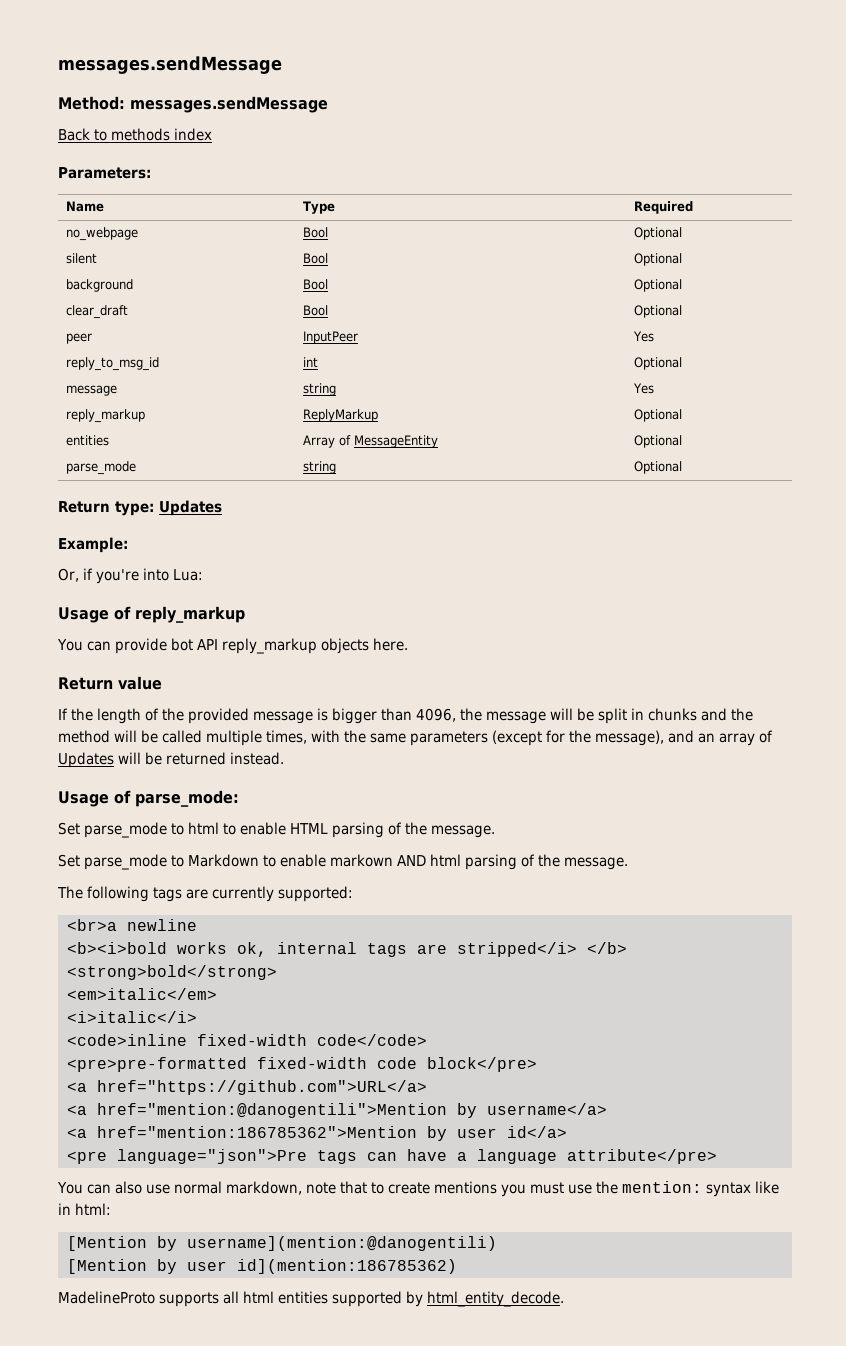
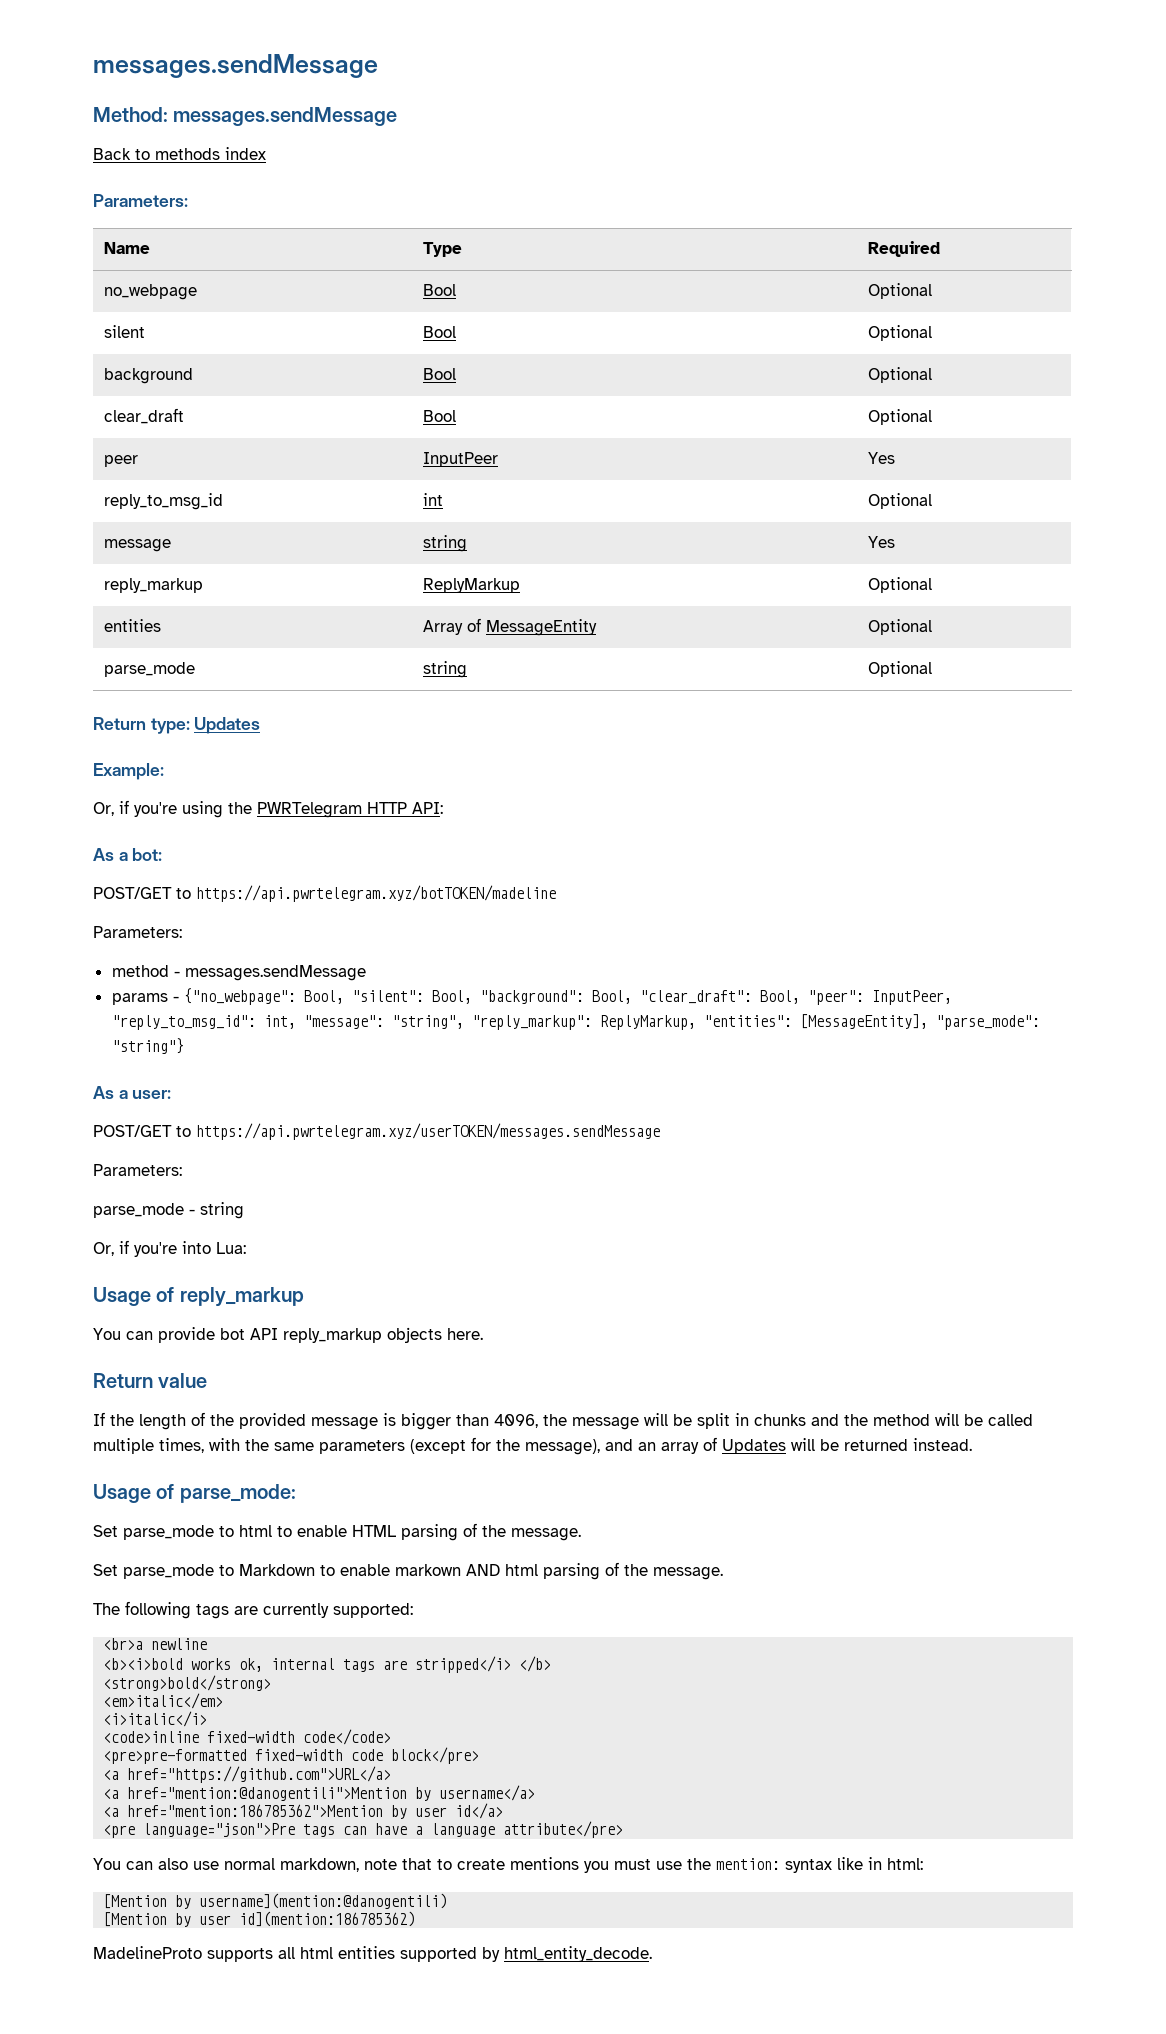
(128, 545) none -> [93,800,443,818] [93,848,163,861] [93,885,556,902] [93,926,182,938] [111,965,366,981] [111,988,952,1005] [111,1014,1040,1030] [111,1038,184,1054] [93,1086,172,1099] [93,1123,660,1140] [93,1164,182,1176] [93,1202,244,1219] // Or, if you're using the PWRTelegram HTTP API: // As a bot: // POST/GET to https://api.pwrtelegram.xyz/botTOKEN/madeline // Parameters: // method - messages.sendMessage // params - {"no_webpage": Bool, "silent": Bool, "background": Bool, "clear_draft": Bool, "peer": InputPeer, "reply_to_msg_id": int, "message": "string", "reply_markup": ReplyMarkup, "entities": [MessageEntity], "parse_mode": "string"} // As a user: // POST/GET to https://api.pwrtelegram.xyz/userTOKEN/messages.sendMessage // Parameters: // parse_mode - string

